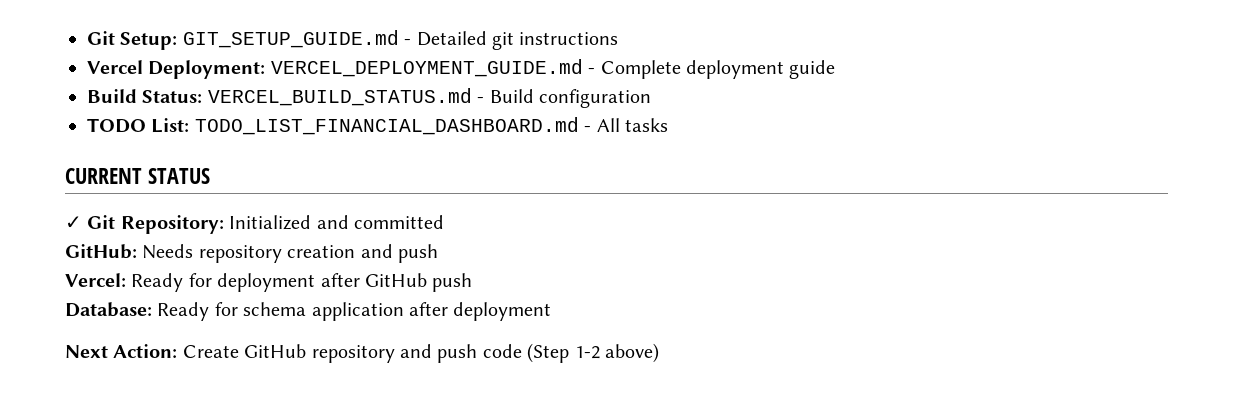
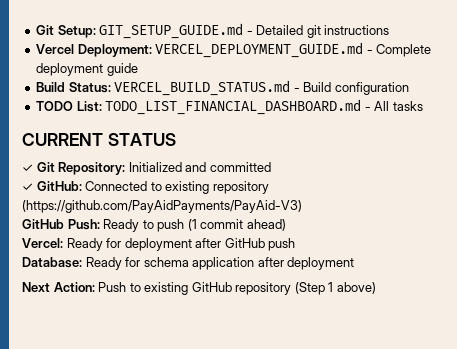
[65,244,438,263] GitHub: Needs repository creation and push -> [22,181,269,194] [22,200,302,213] [22,219,286,232] ✓ GitHub: Connected to existing repository (https://github.com/PayAidPayments/PayAid-V3) // GitHub Push: Ready to push (1 commit ahead)
[182,343,600,363] Create GitHub repository and push code (Step 1-2 -> [98,282,334,295] Push to existing GitHub repository (Step 1

